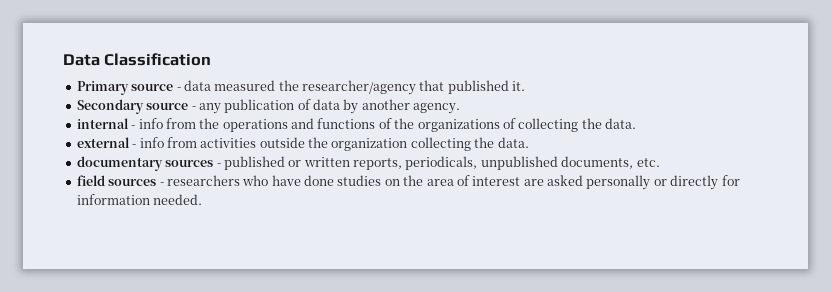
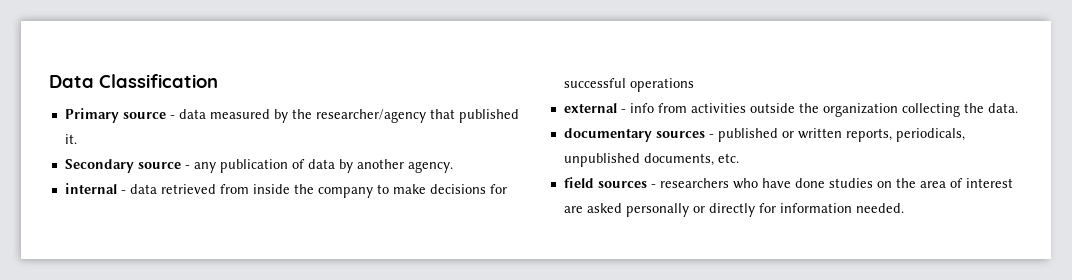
(276, 85) none -> [273,109,288,123] by
[138,118,636,132] info from the operations and functions of the organizations of collecting the data. -> [129,184,507,198] [563,78,694,92] data retrieved from inside the company to make decisions for successful operations

